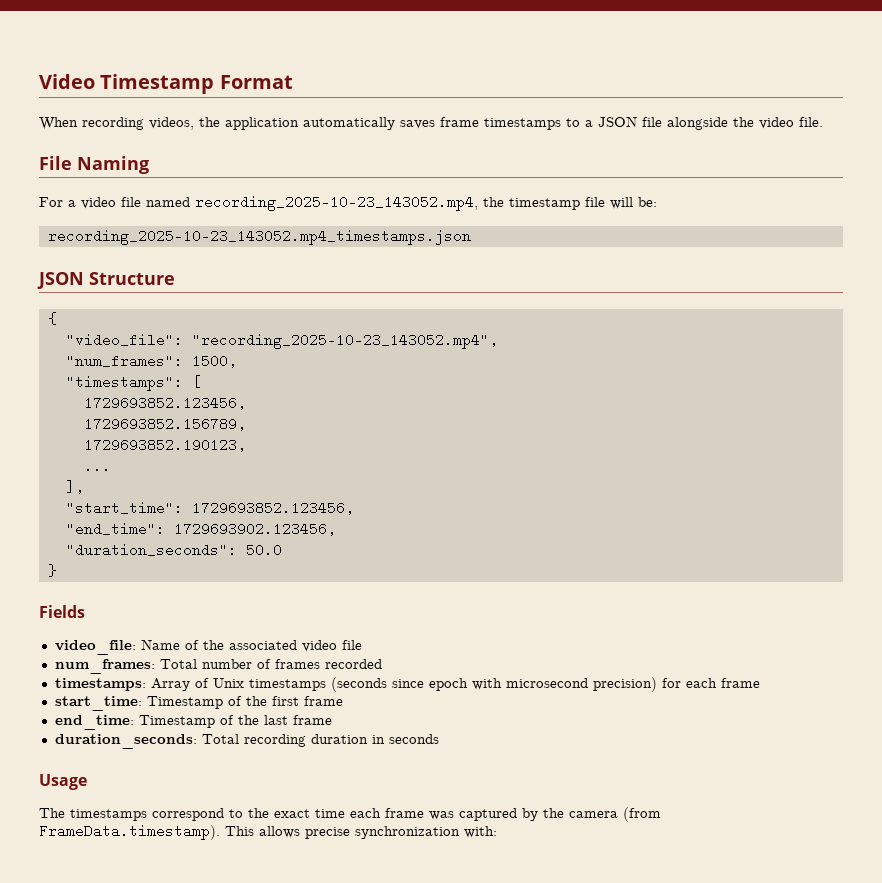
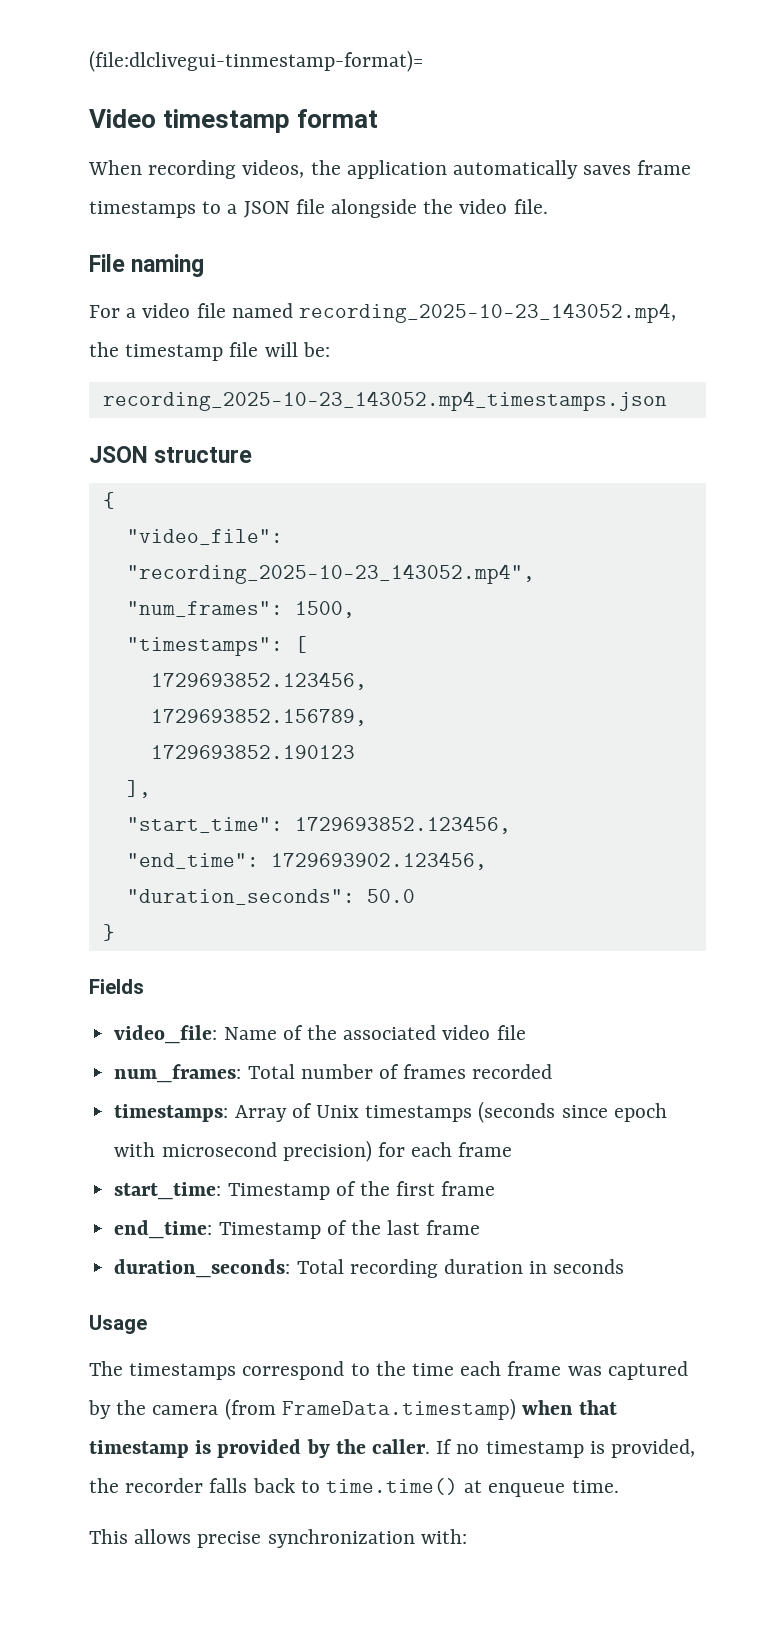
[39,74,293,94] Video Timestamp Format -> [89,50,423,72] [89,109,379,133] (file:dlclivegui-tinmestamp-format)= // Video timestamp format
[77,156,149,174] Naming -> [131,254,205,277] naming
[89,272,175,285] Structure -> [154,447,253,463] structure
[83,438,246,452] [83,459,111,473] 1729693852.190123, // ... -> [150,745,355,759] 1729693852.190123
[274,809,310,818] exact -> (406, 1368) none
[39,824,220,840] FrameData.timestamp). -> [281,1398,618,1420] [89,1439,696,1458] [89,1478,619,1497] FrameData.timestamp) when that timestamp is provided by the caller. If no timestamp is provided, the recorder falls back to time.time() at enqueue time. //

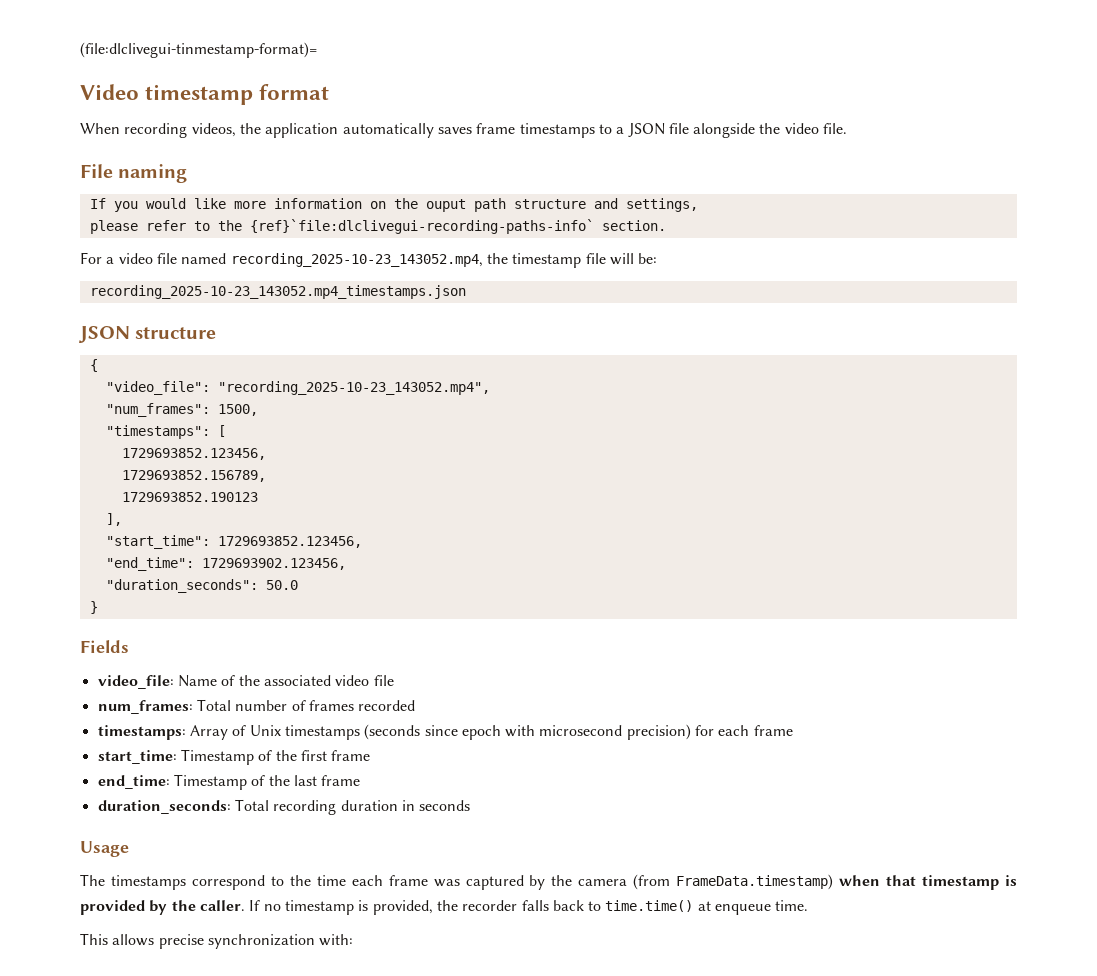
(205, 265) none -> [89,198,698,212] [89,219,666,234] // If you would like more information on the ouput path structure and settings, // please refer to the {ref}`file:dlclivegui-recording-paths-info` section.

